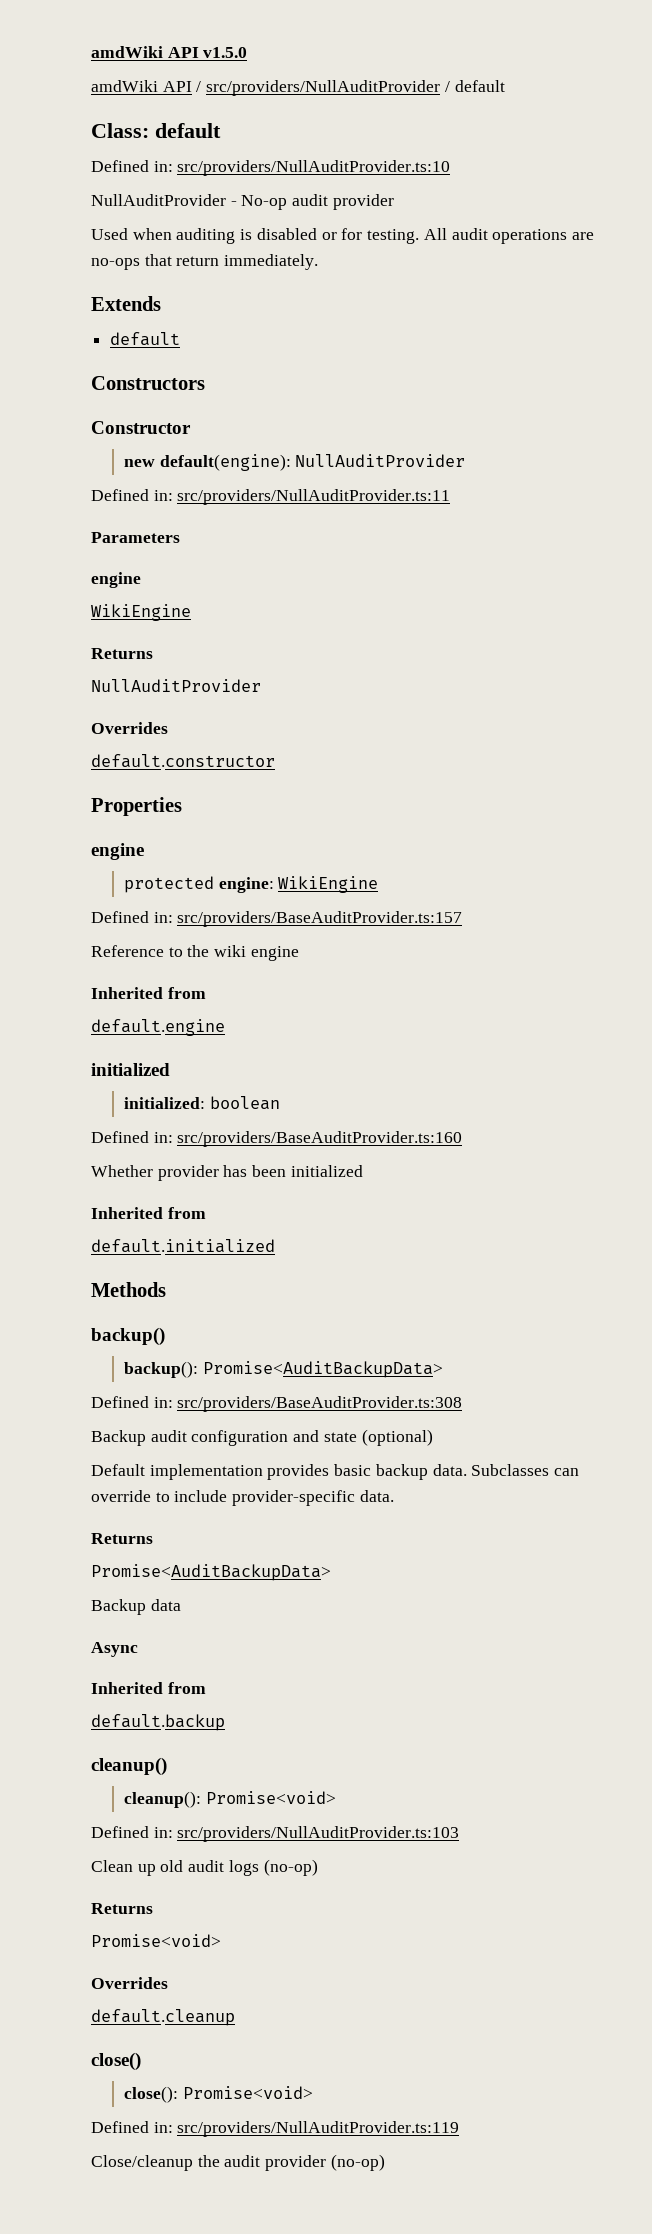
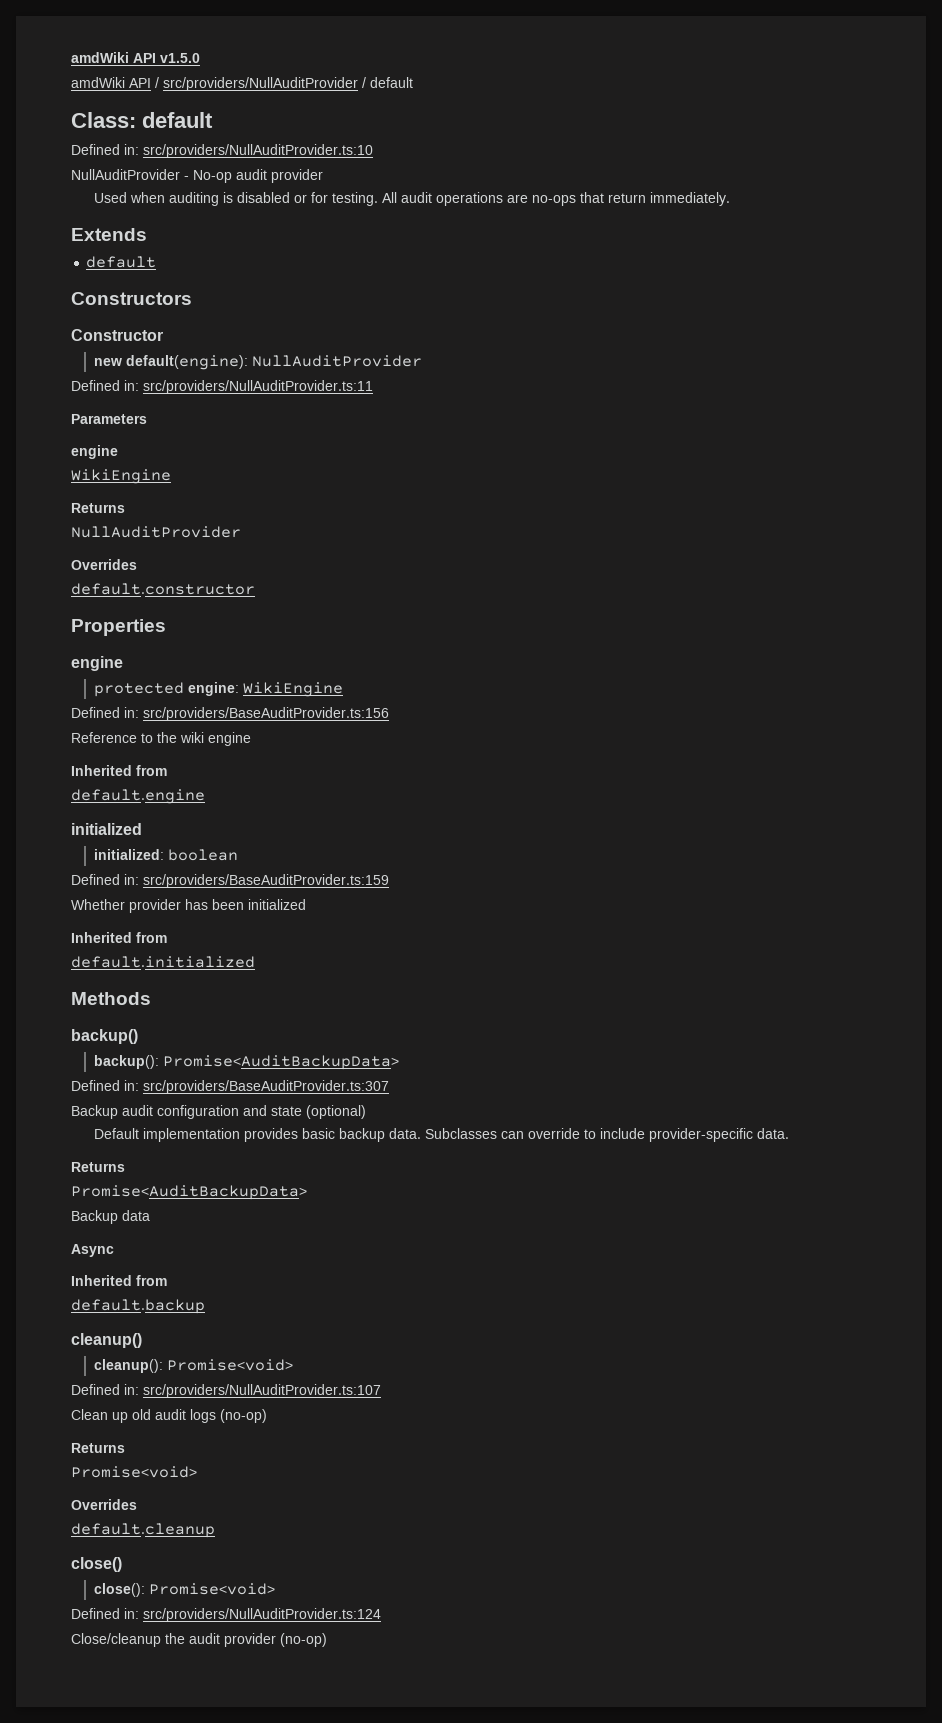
[177,911,463,927] src/providers/BaseAuditProvider.ts:157 -> [143,707,389,721] src/providers/BaseAuditProvider.ts:156
[177,1131,463,1147] src/providers/BaseAuditProvider.ts:160 -> [143,874,389,888] src/providers/BaseAuditProvider.ts:159
[177,1396,463,1412] src/providers/BaseAuditProvider.ts:308 -> [143,1080,389,1094] src/providers/BaseAuditProvider.ts:307
[177,1826,460,1842] src/providers/NullAuditProvider.ts:103 -> [143,1384,381,1398] src/providers/NullAuditProvider.ts:107
[177,2121,460,2137] src/providers/NullAuditProvider.ts:119 -> [143,1608,381,1622] src/providers/NullAuditProvider.ts:124

